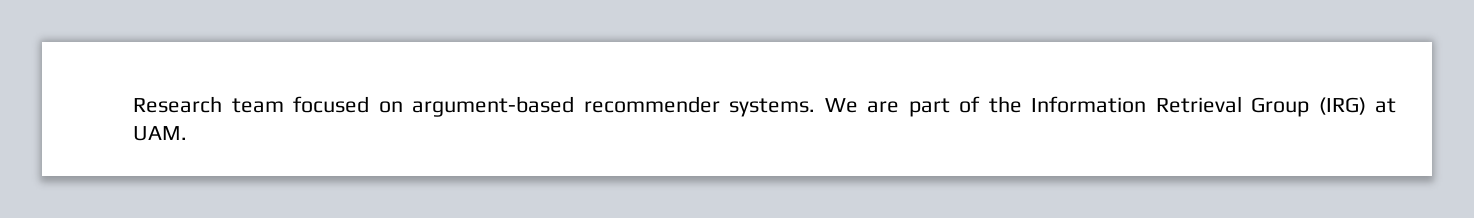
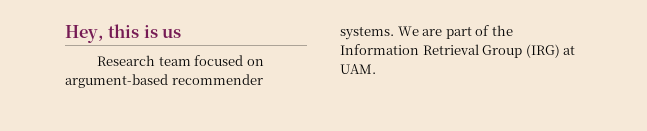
(133, 104) none -> [65,24,182,43] Hey, this is us //

